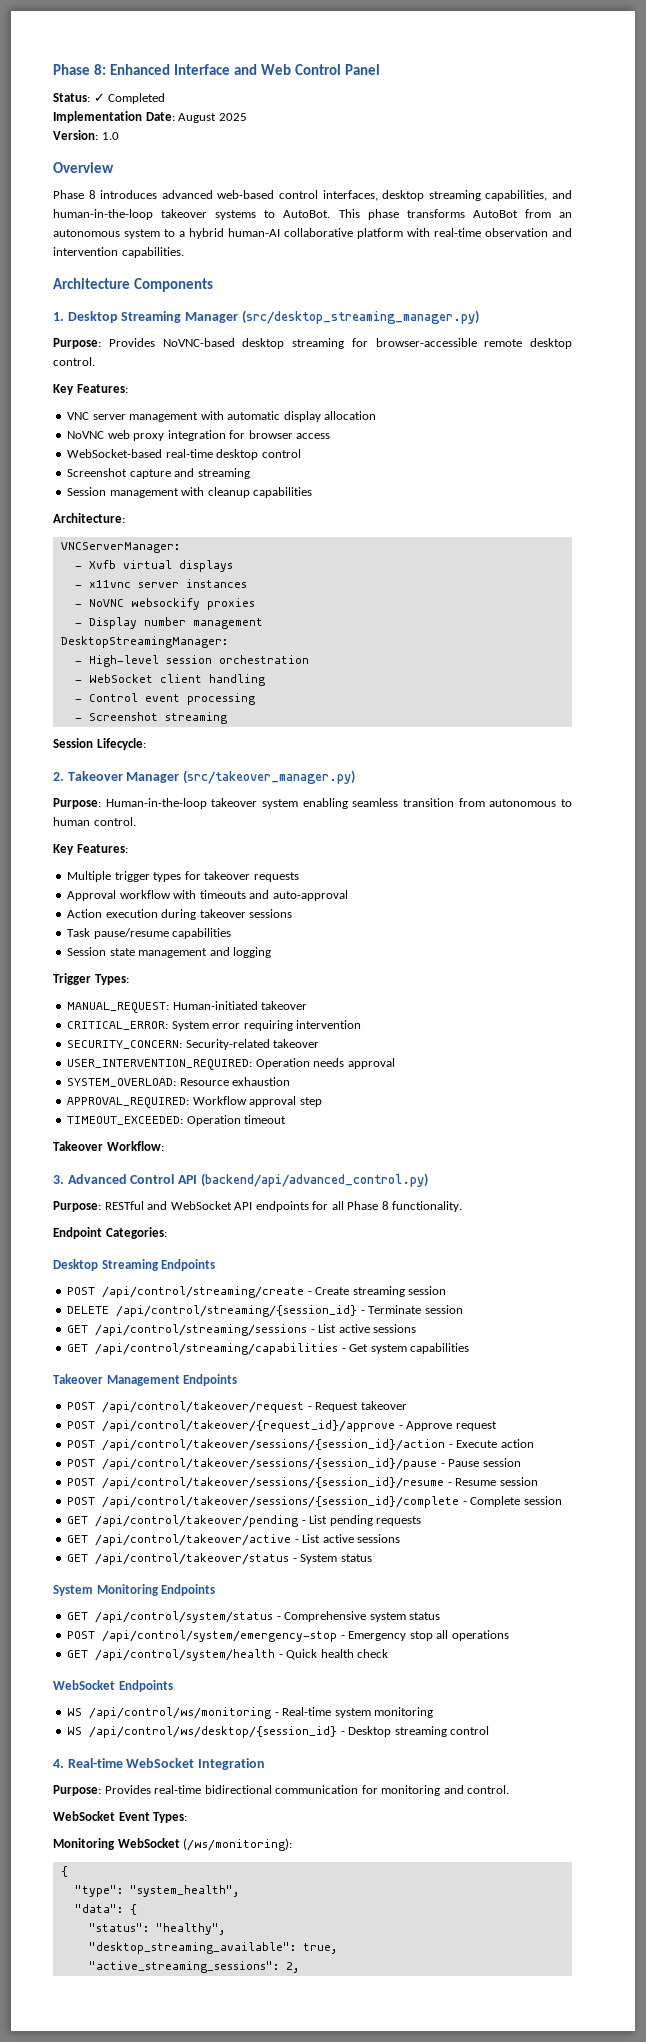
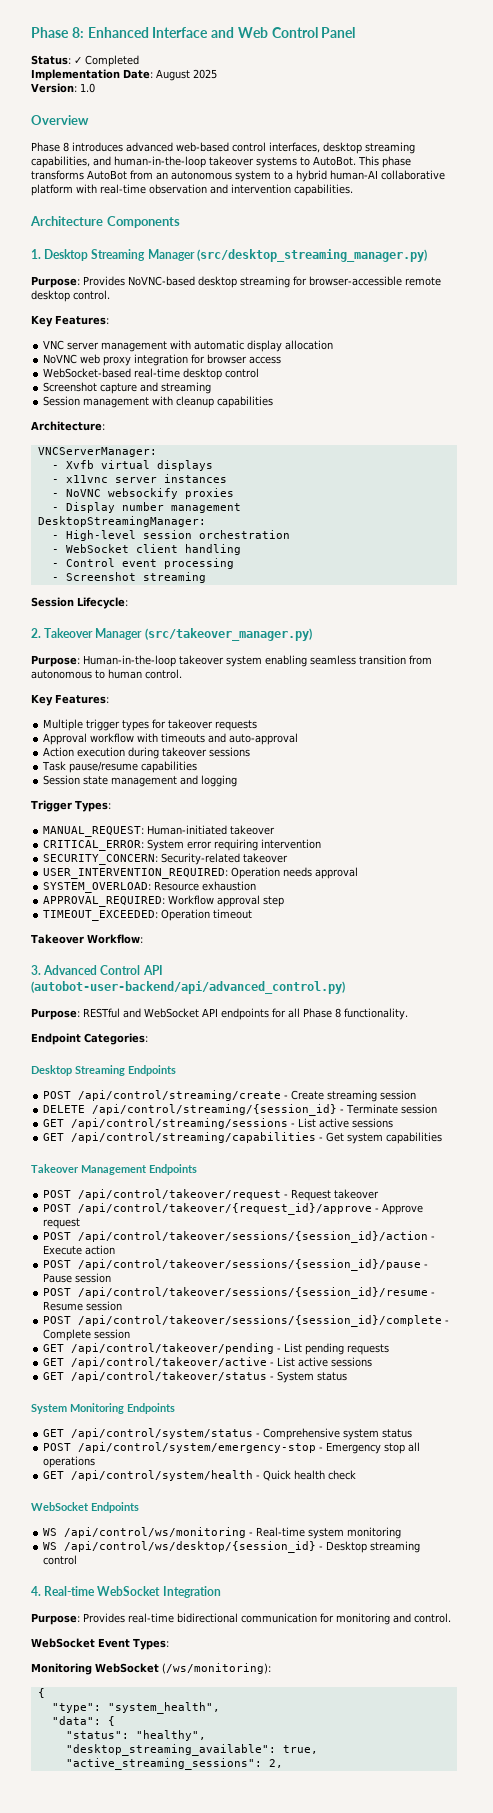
[200,1173,428,1187] (backend/api/advanced_control.py) -> [31,981,345,994] (autobot-user-backend/api/advanced_control.py)

